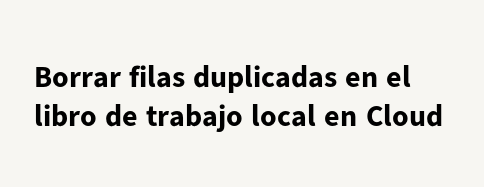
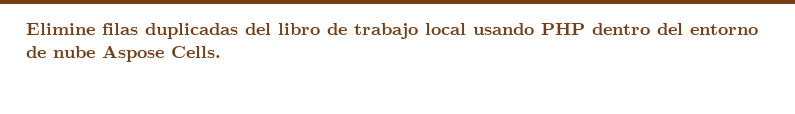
[34,67,121,88] Borrar -> [26,23,95,35] Elimine
[345,65,412,87] en el -> [245,23,271,35] del
[324,104,443,127] en Cloud -> [473,23,758,35] [26,45,221,62] usando PHP dentro del entorno de nube Aspose Cells.

